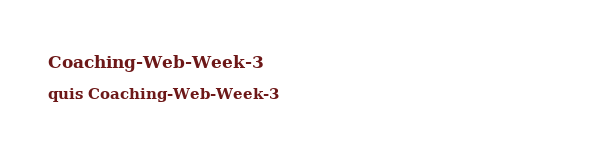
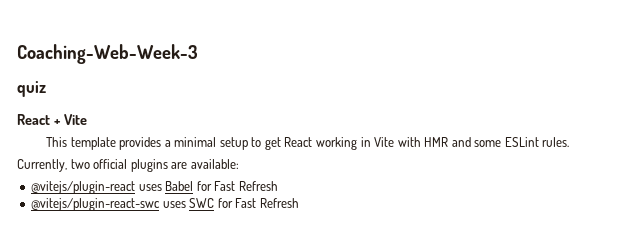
[48,88,279,102] quis Coaching-Web-Week-3 -> [17,81,46,97] [17,114,87,125] [46,137,570,150] [17,159,239,172] [31,181,278,194] [31,198,299,211] quiz // React + Vite // This template provides a minimal setup to get React working in Vite with HMR and some ESLint rules. // Currently, two official plugins are available: // @vitejs/plugin-react uses Babel for Fast Refresh // @vitejs/plugin-react-swc uses SWC for Fast Refresh

